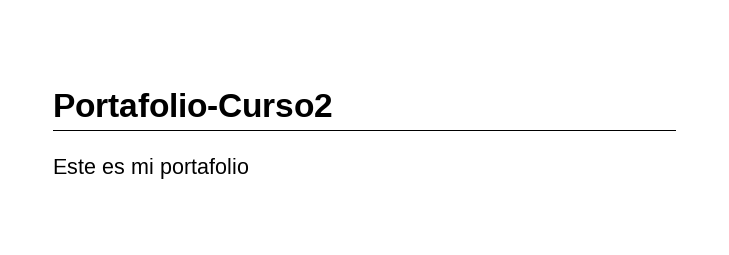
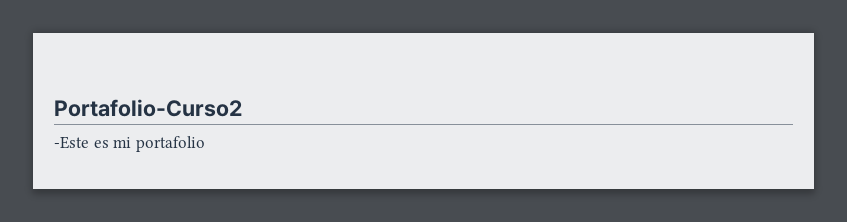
[53,159,96,174] Este -> [54,136,89,149] -Este

